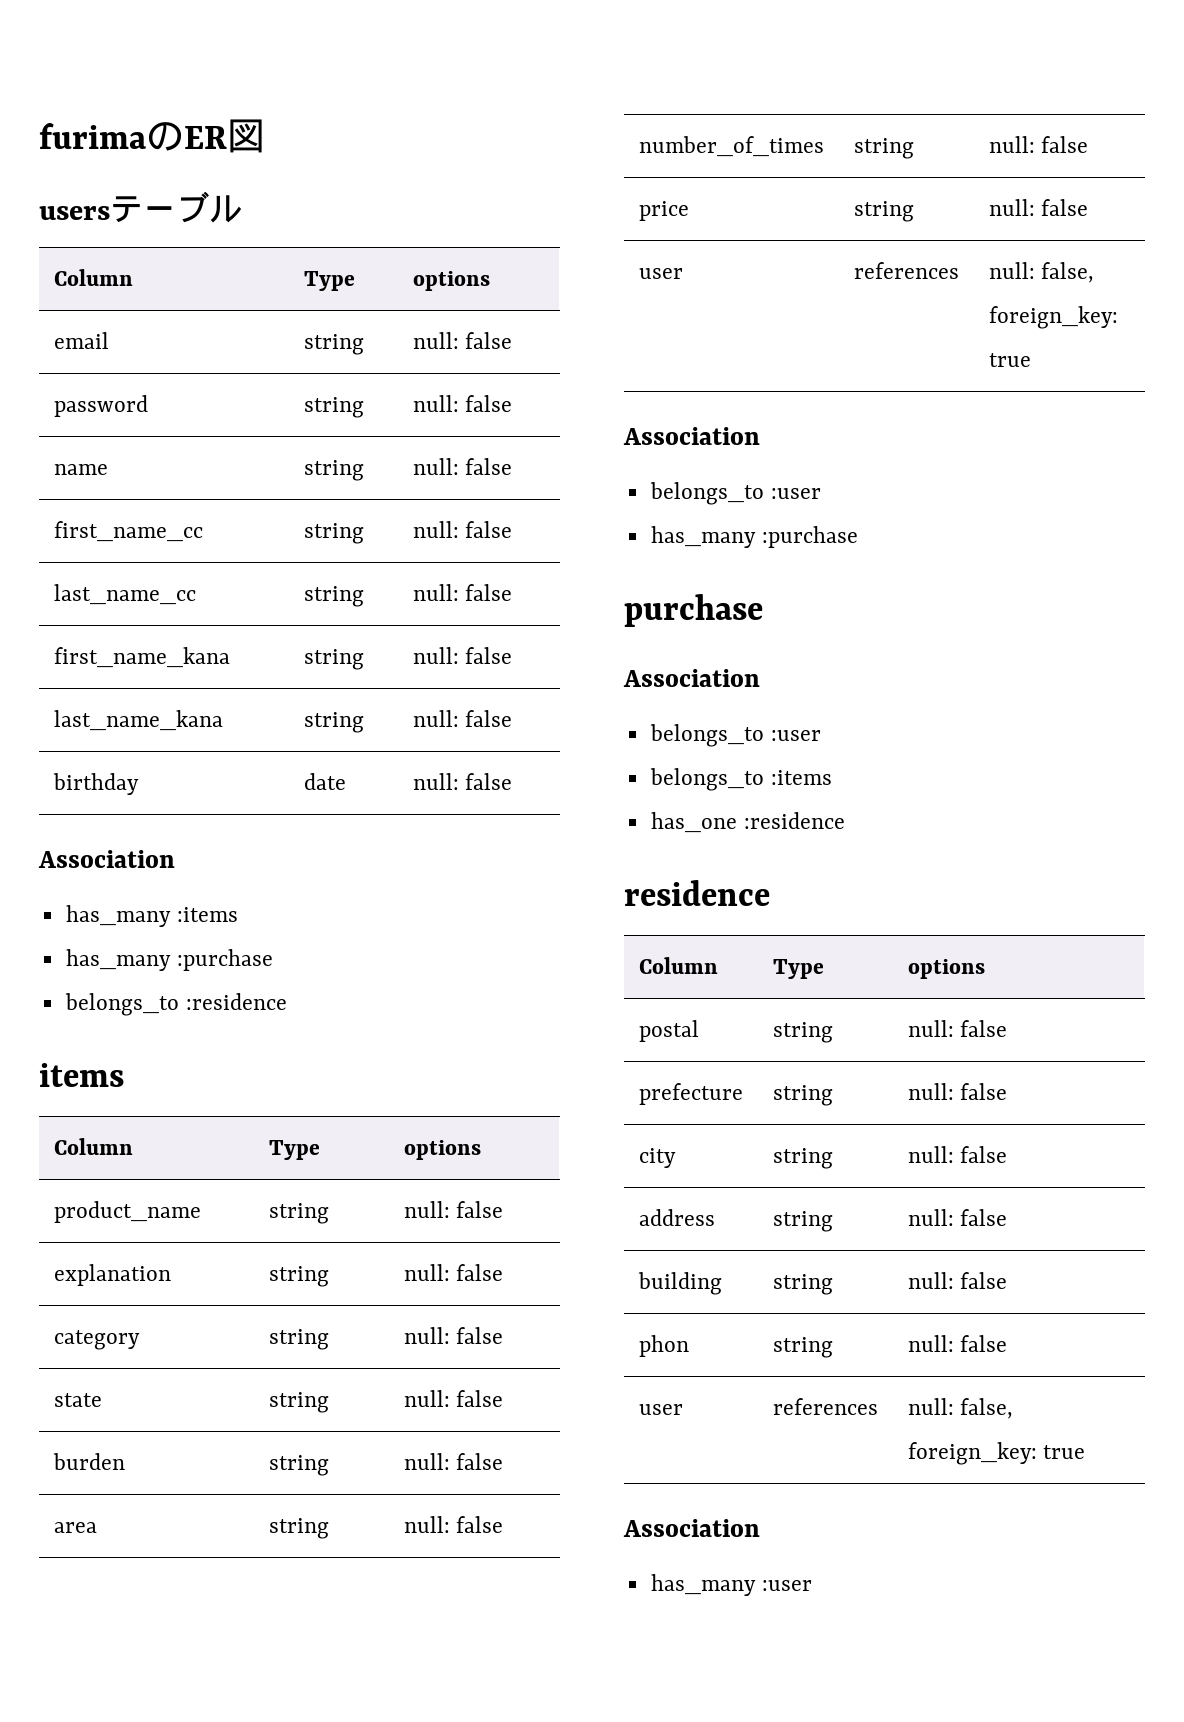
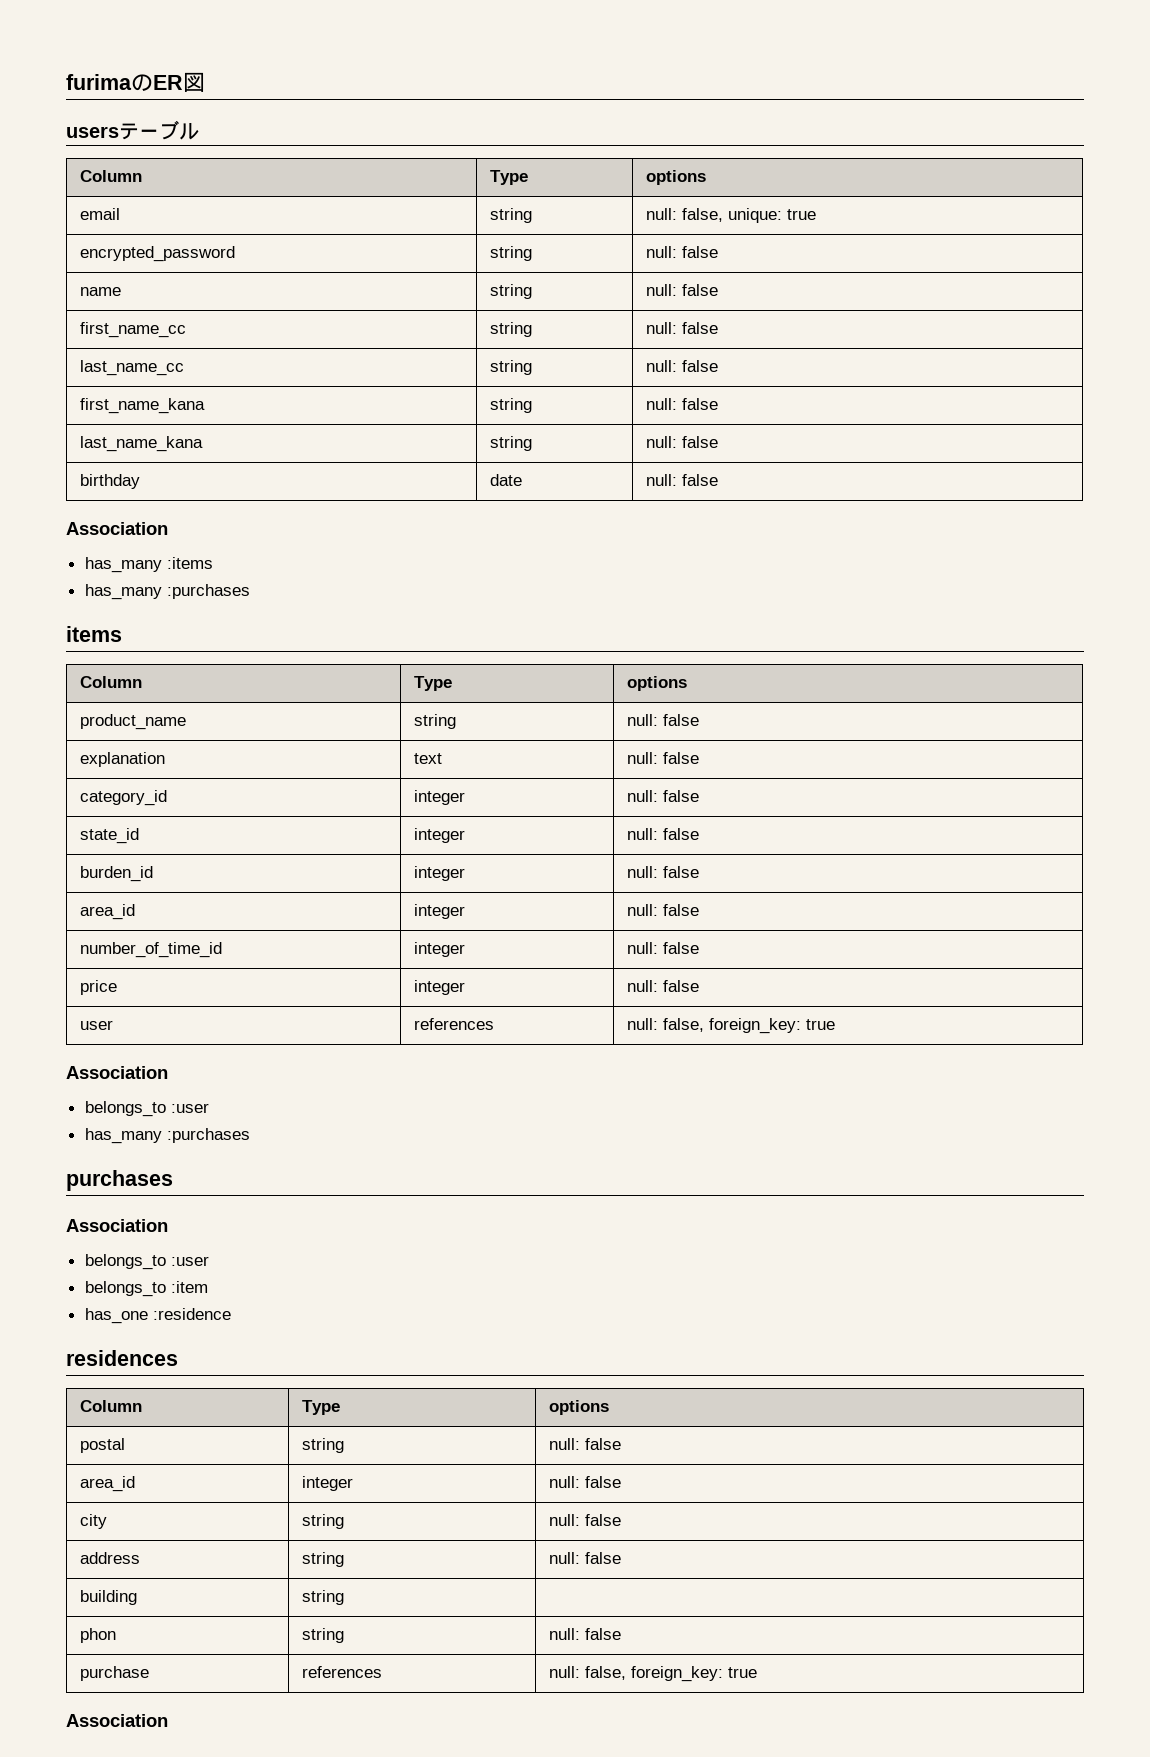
[465,332,513,349] [53,395,148,417] false // password -> [681,208,816,223] [79,246,235,262] false, unique: true // encrypted_password
[176,949,273,971] [64,993,287,1016] :purchase // belongs_to :residence -> [166,584,250,599] :purchases
[268,1266,329,1287] [403,1264,504,1281] [53,1330,140,1350] [268,1329,329,1350] [403,1327,504,1344] [53,1393,102,1407] [268,1392,329,1413] [403,1390,504,1407] [52,1453,125,1470] [268,1455,329,1476] [403,1453,504,1470] [53,1522,97,1533] [268,1518,329,1539] [403,1516,504,1533] [638,136,824,157] [853,138,914,159] string | null: false // category | string | null: false // state | string | null: false // burden | string | null: false // area | string | null: false // number_of_times | string -> [413,753,442,764] [626,752,699,764] [79,790,167,806] [413,790,465,805] [626,790,699,802] [79,828,139,844] [413,828,465,843] [626,828,699,840] [79,866,153,882] [413,866,465,881] [626,866,699,878] [79,904,135,920] [413,904,465,919] [626,904,699,916] [79,942,222,958] [413,942,465,957] text | null: false // category_id | integer | null: false // state_id | integer | null: false // burden_id | integer | null: false // area_id | integer | null: false // number_of_time_id | integer
[853,201,914,222] string -> [413,980,465,995] integer
[761,526,858,548] [624,594,763,627] :purchase // purchase -> [166,1128,250,1143] [66,1170,173,1191] :purchases // purchases
[770,770,832,785] :items -> [170,1281,208,1293] :item
[624,880,770,906] residence -> [66,1350,178,1366] residences
[638,1083,743,1105] [772,1085,833,1106] prefecture | string -> [79,1476,135,1492] [301,1476,353,1491] area_id | integer
[907,1272,1008,1289] null: false -> (344, 1597) none
[638,1404,683,1415] [772,1398,878,1415] [907,1398,1014,1419] [907,1442,1086,1465] [623,1519,760,1537] [650,1574,812,1596] user | references | null: false, foreign_key: true // Association // has_many :user -> [79,1666,149,1681] [301,1666,382,1678] [548,1666,757,1682] [66,1714,168,1727] purchase | references | null: false, foreign_key: true // Association

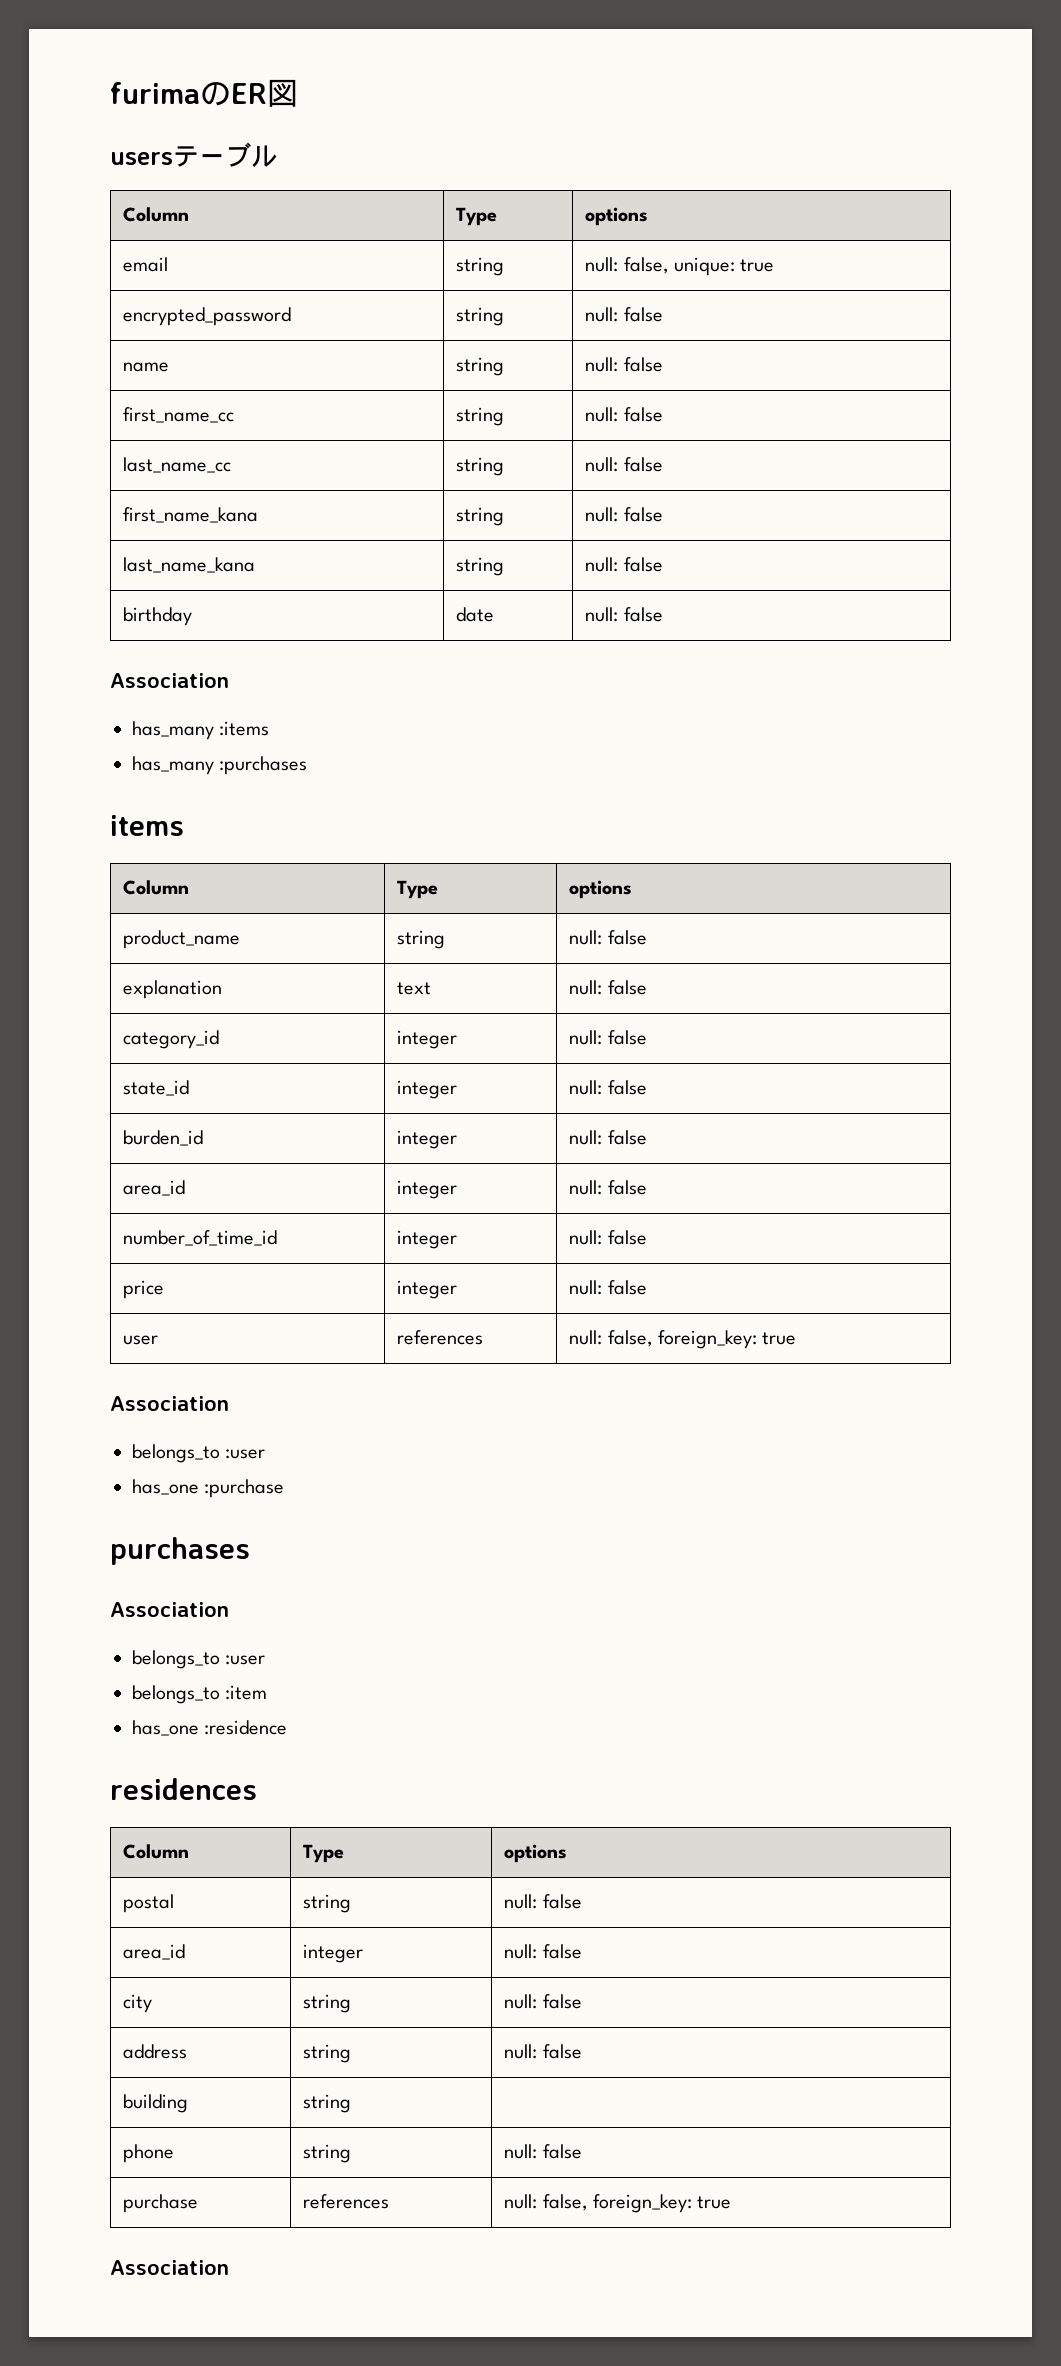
[84,1128,250,1144] has_many :purchases -> [132,1479,285,1498] has_one :purchase
[79,1628,116,1643] phon -> [123,2144,175,2163] phone

